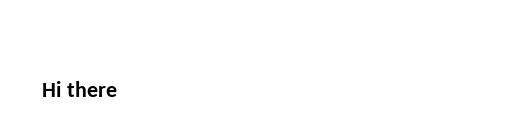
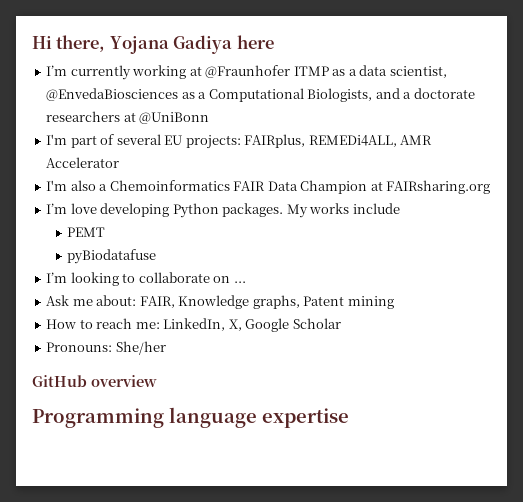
[66,81,117,97] there -> [56,35,274,54] [46,65,447,80] [46,88,475,102] [46,111,210,124] [46,134,433,149] [46,157,120,168] [46,180,491,194] [46,203,400,218] [67,227,106,237] [67,249,157,264] [46,272,246,286] [46,295,394,309] [46,318,341,332] [46,341,166,355] [32,375,157,387] [32,407,349,428] there, Yojana Gadiya here // I’m currently working at @Fraunhofer ITMP as a data scientist, @EnvedaBiosciences as a Computational Biologists, and a doctorate researchers at @UniBonn // I'm part of several EU projects: FAIRplus, REMEDi4ALL, AMR Accelerator // I'm also a Chemoinformatics FAIR Data Champion at FAIRsharing.org // I’m love developing Python packages. My works include // PEMT // pyBiodatafuse // I’m looking to collaborate on ... // Ask me about: FAIR, Knowledge graphs, Patent mining // How to reach me: LinkedIn, X, Google Scholar // Pronouns: She/her // GitHub overview // Programming language expertise

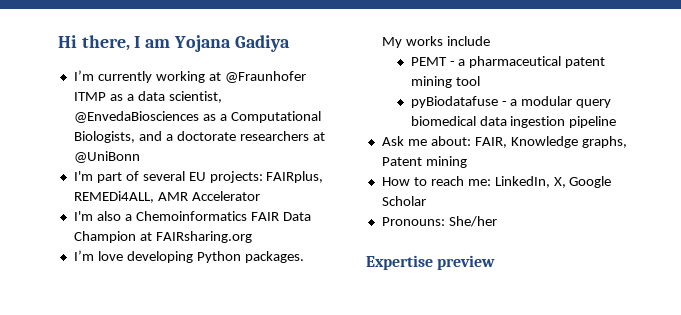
(106, 43) none -> [134,36,171,48] I am
[236,35,274,49] here -> (290, 43) none
[67,249,157,264] [46,272,246,286] // pyBiodatafuse // I’m looking to collaborate on ... -> [449,56,606,68] [410,76,480,88] [410,96,612,108] [410,116,617,128] - a pharmaceutical patent mining tool // pyBiodatafuse - a modular query biomedical data ingestion pipeline
[32,375,157,387] [32,407,349,428] GitHub overview // Programming language expertise -> [366,255,496,270] Expertise preview

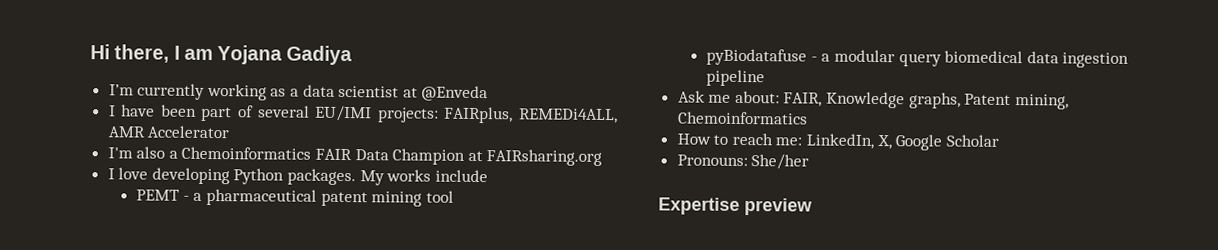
[208,71,306,83] [73,91,222,103] [73,111,321,123] [73,131,325,143] [73,151,140,163] [73,171,93,181] at @Fraunhofer ITMP as a data scientist, @EnvedaBiosciences as a Computational Biologists, and a doctorate researchers at @UniBonn // I'm -> [270,84,489,102] [108,104,197,117] as a data scientist at @Enveda // I have been
[188,172,206,181] EU -> [315,105,373,122] EU/IMI
[73,250,94,261] I’m -> [107,168,115,180] I
[425,156,467,168] mining -> [1014,94,1069,110] [677,111,808,125] mining, Chemoinformatics

